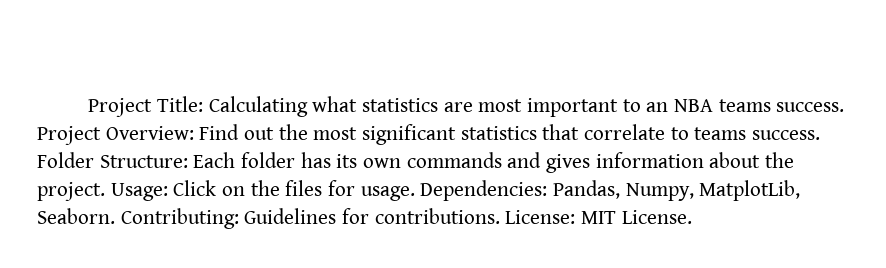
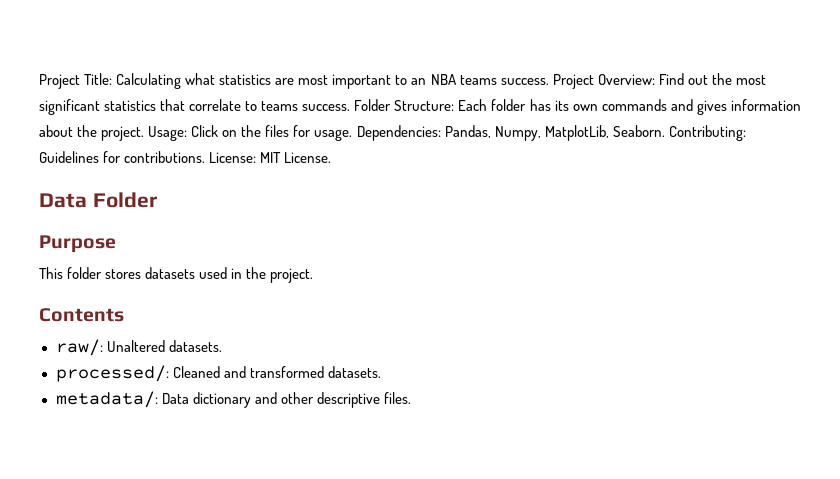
(692, 217) none -> [39,192,157,208] [39,235,116,253] [39,267,314,283] [39,308,124,322] [55,339,222,356] [55,365,381,382] [55,391,411,408] // Data Folder // Purpose // This folder stores datasets used in the project. // Contents // raw/: Unaltered datasets. // processed/: Cleaned and transformed datasets. // metadata/: Data dictionary and other descriptive files.

